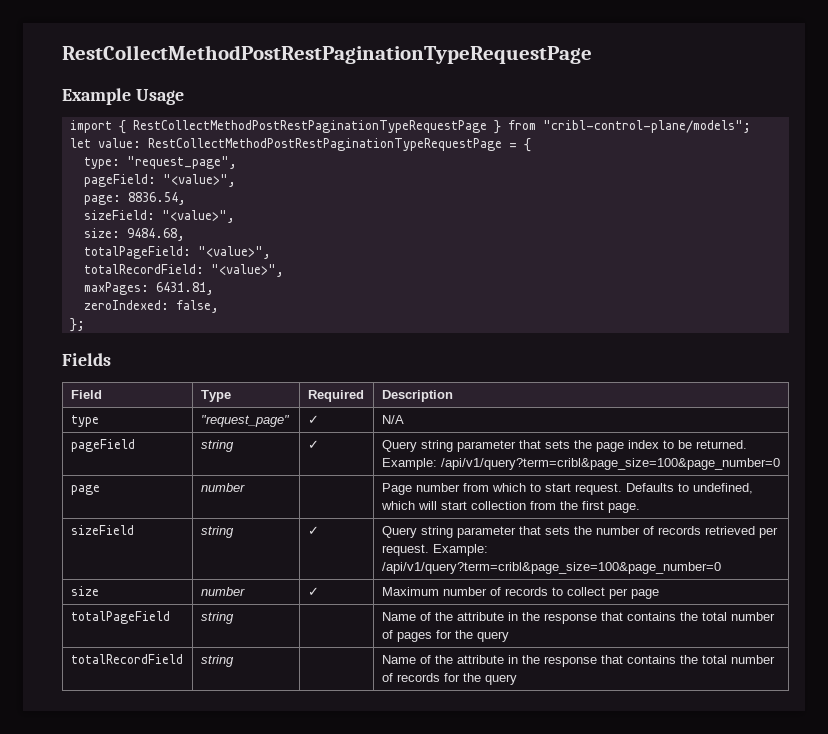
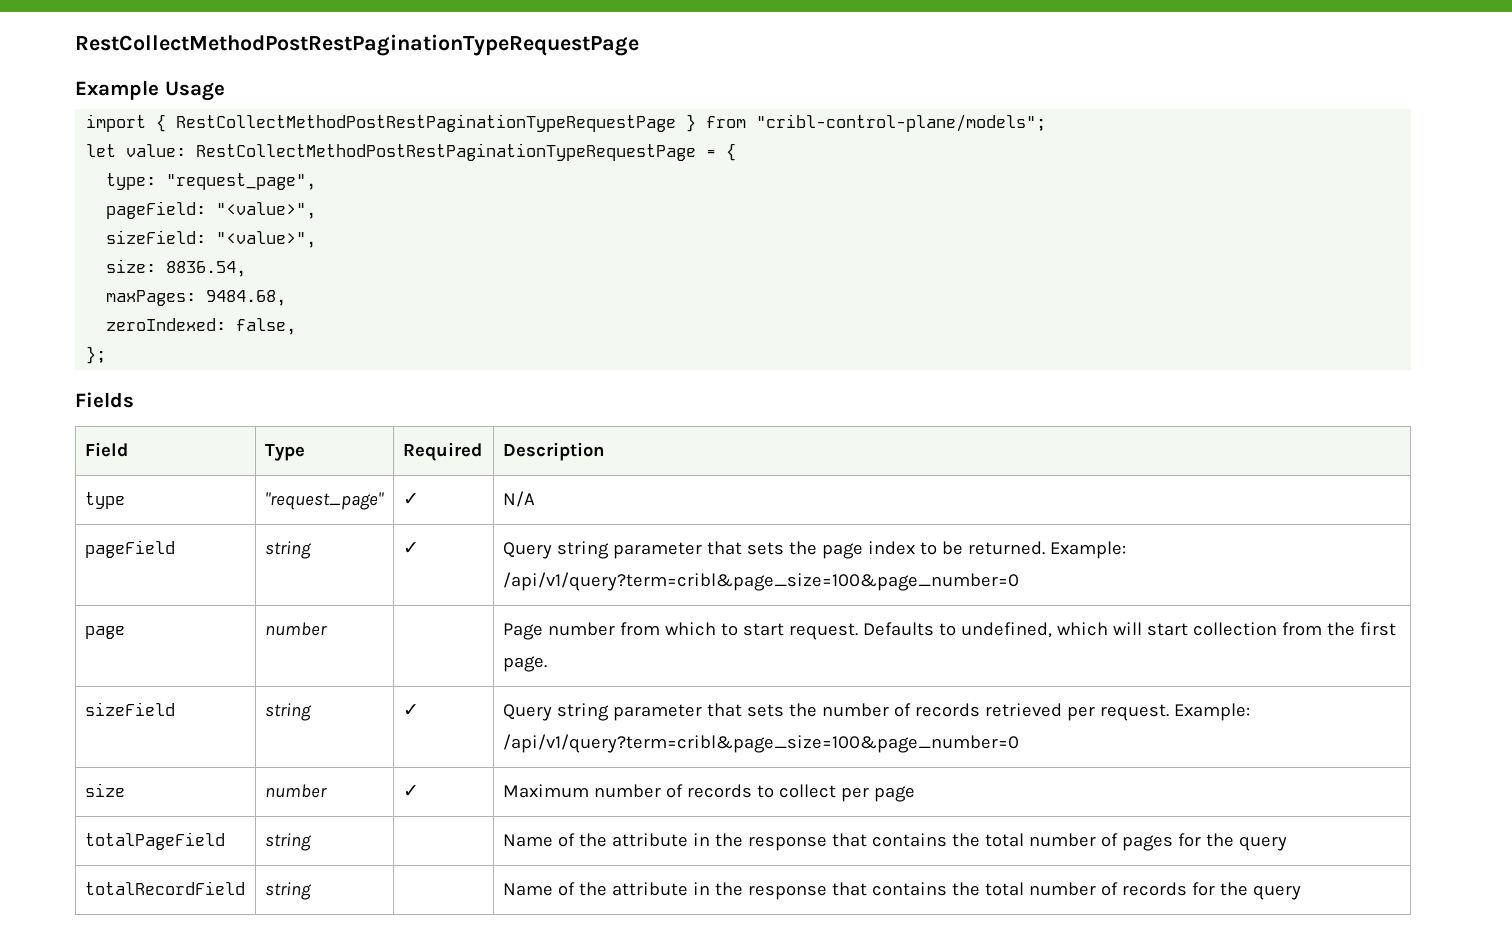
[83,192,186,205] // page: 8836.54, -> (317, 210) none
[126,228,185,241] [83,246,271,259] [83,264,284,277] 9484.68, // totalPageField: "<value>", // totalRecordField: "<value>", -> [166,261,247,277] 8836.54,
[155,282,214,295] 6431.81, -> [206,290,287,306] 9484.68,

